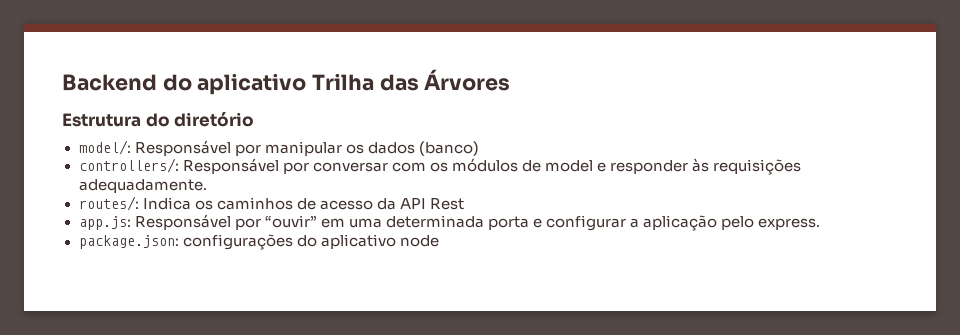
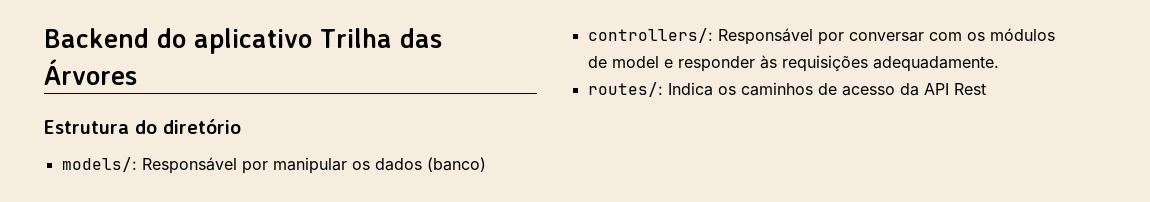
[78,140,131,155] model/: -> [61,157,137,172] models/:
[78,214,821,231] [78,234,439,250] // app.js: Responsável por “ouvir” em uma determinada porta e configurar a aplicação pelo express. // package.json: configurações do aplicativo node -> (986, 89) none

